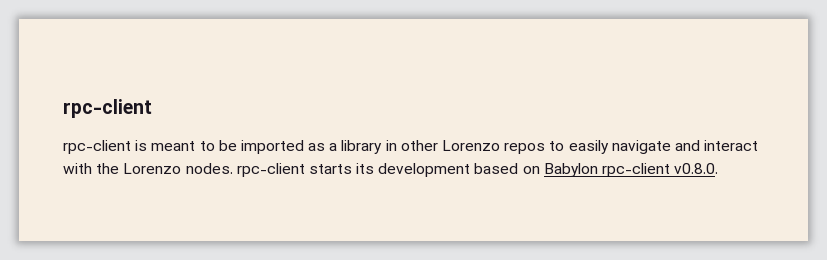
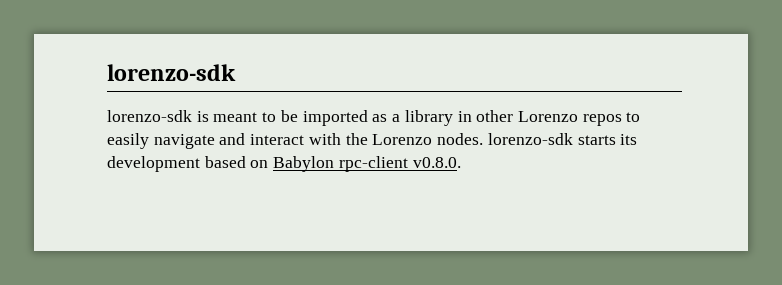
[63,99,152,118] [63,140,131,154] rpc-client // rpc-client -> [107,64,236,81] [107,110,192,122] lorenzo-sdk // lorenzo-sdk
[236,163,305,177] rpc-client -> [487,133,573,145] lorenzo-sdk

